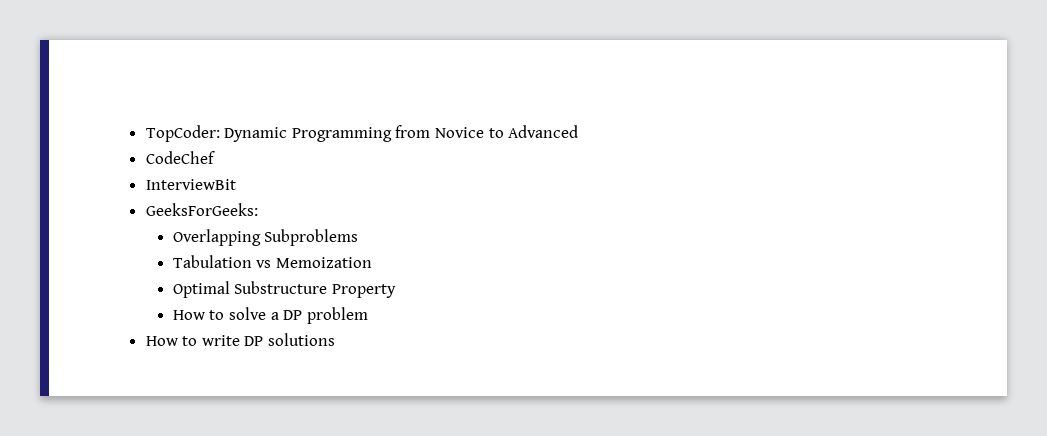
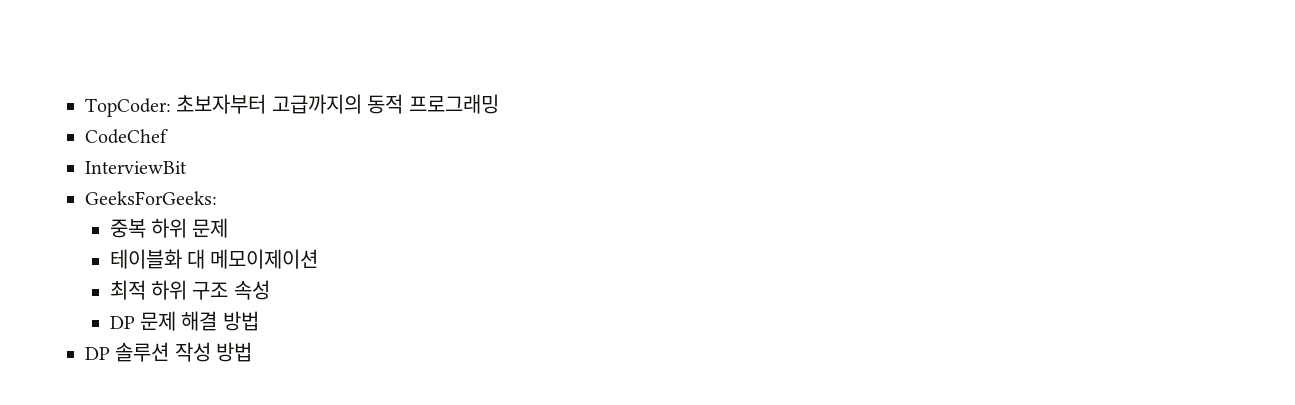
[224,125,579,142] [145,151,215,164] [145,179,236,190] [145,203,258,216] [172,229,359,246] [172,255,372,268] [172,281,396,298] [172,307,368,324] [145,333,336,346] Dynamic Programming from Novice to Advanced // CodeChef // InterviewBit // GeeksForGeeks: // Overlapping Subproblems // Tabulation vs Memoization // Optimal Substructure Property // How to solve a DP problem // How to write DP solutions -> [176,94,499,114] [85,129,168,144] [85,161,187,174] [85,191,217,205] [109,218,229,238] [109,249,319,269] [109,280,270,300] [109,311,259,331] [85,342,253,362] 초보자부터 고급까지의 동적 프로그래밍 // CodeChef // InterviewBit // GeeksForGeeks: // 중복 하위 문제 // 테이블화 대 메모이제이션 // 최적 하위 구조 속성 // DP 문제 해결 방법 // DP 솔루션 작성 방법

